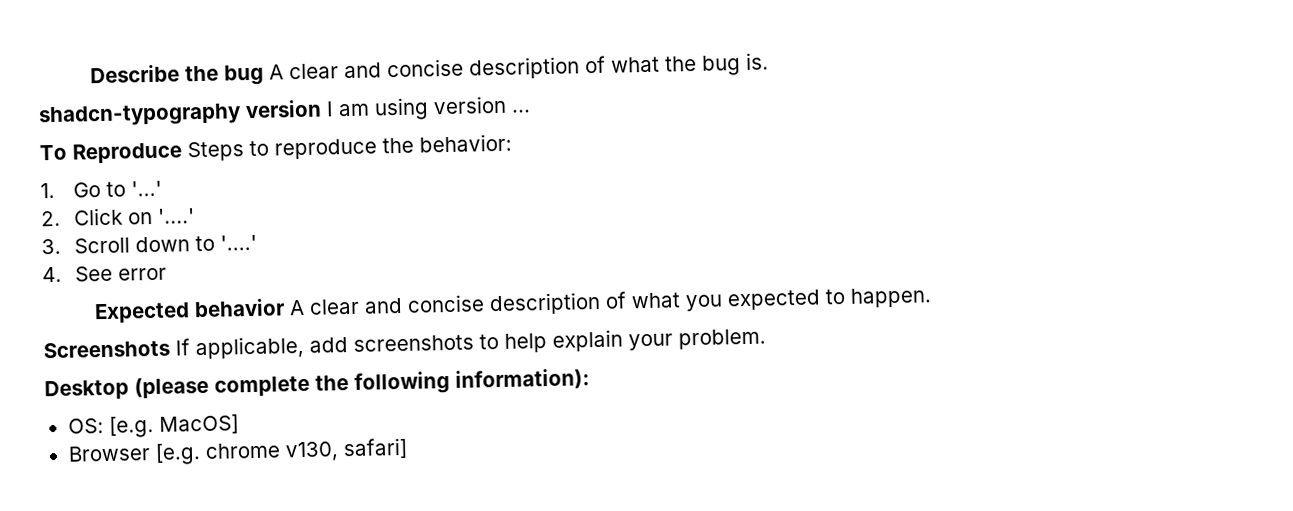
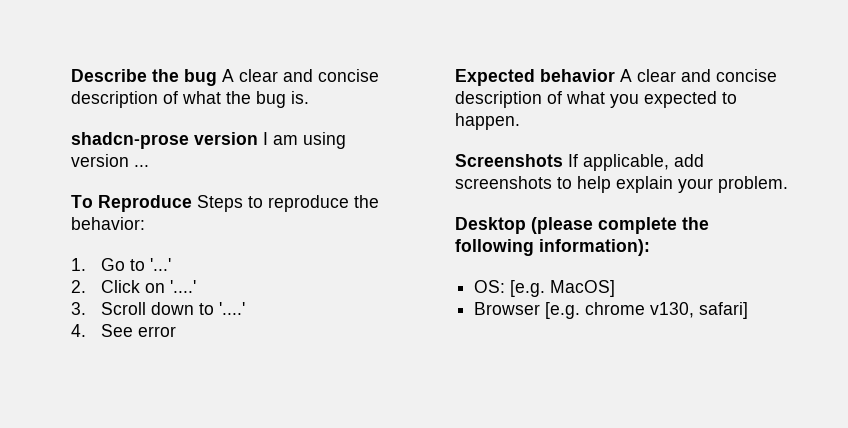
[38,103,242,128] shadcn-typography -> [71,132,189,149] shadcn-prose

